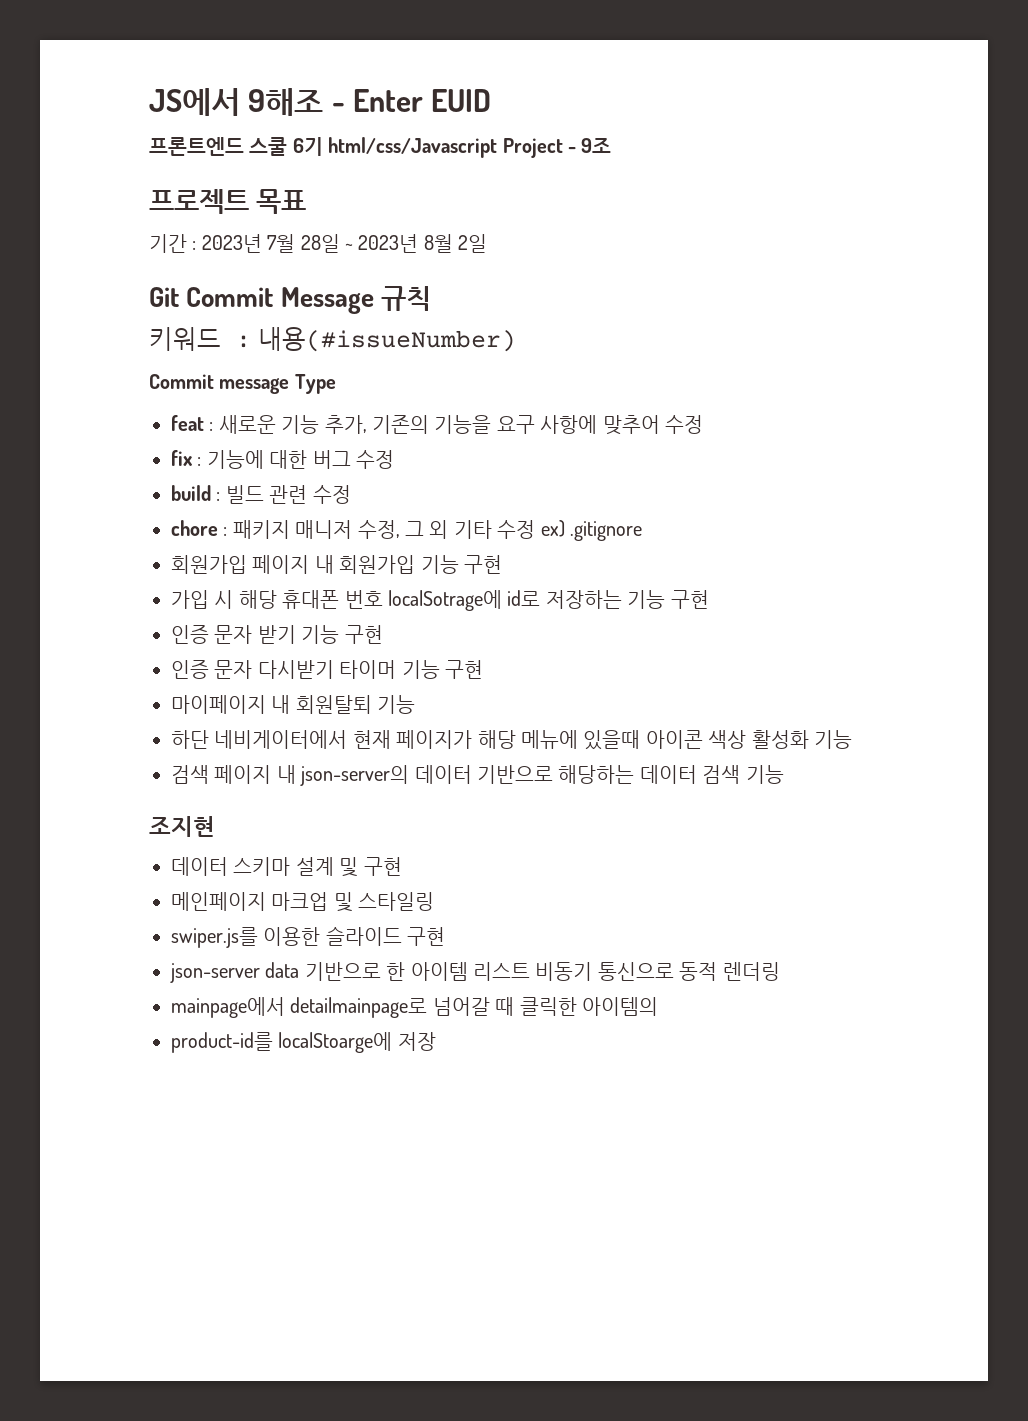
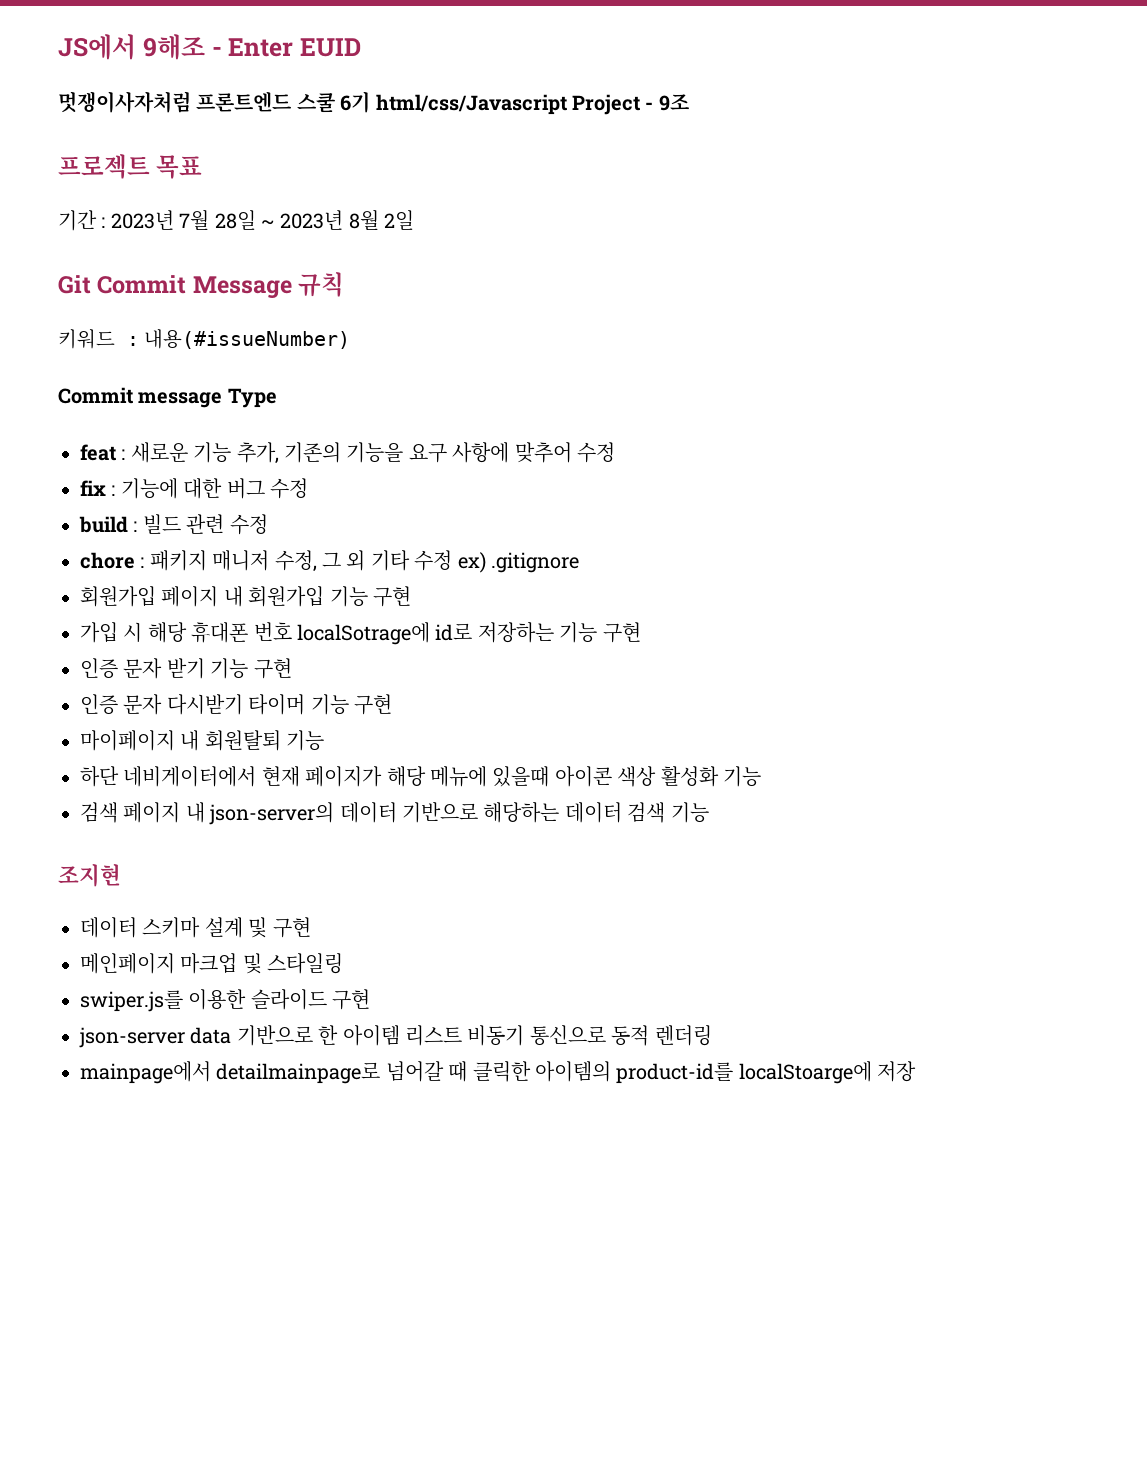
(492, 100) none -> [58,91,191,113] 멋쟁이사자처럼
(658, 1006) // -> (611, 1071) none

